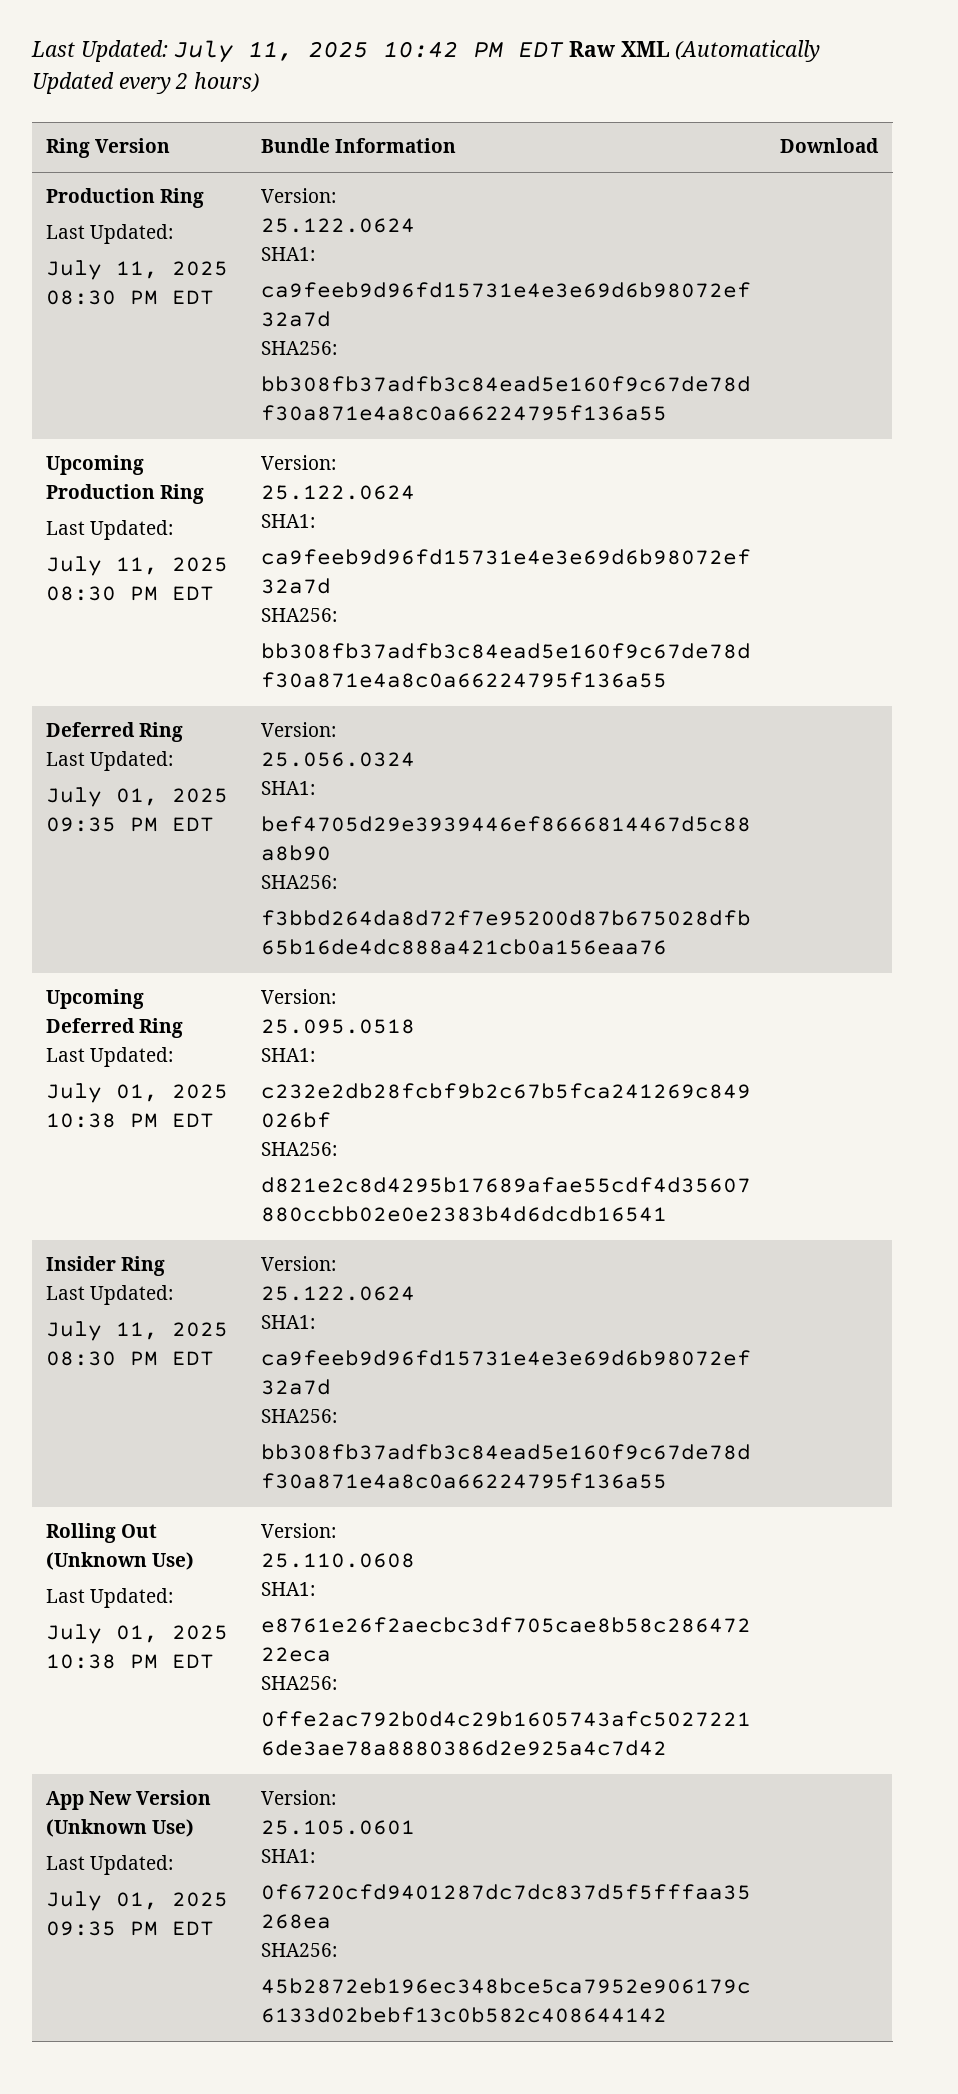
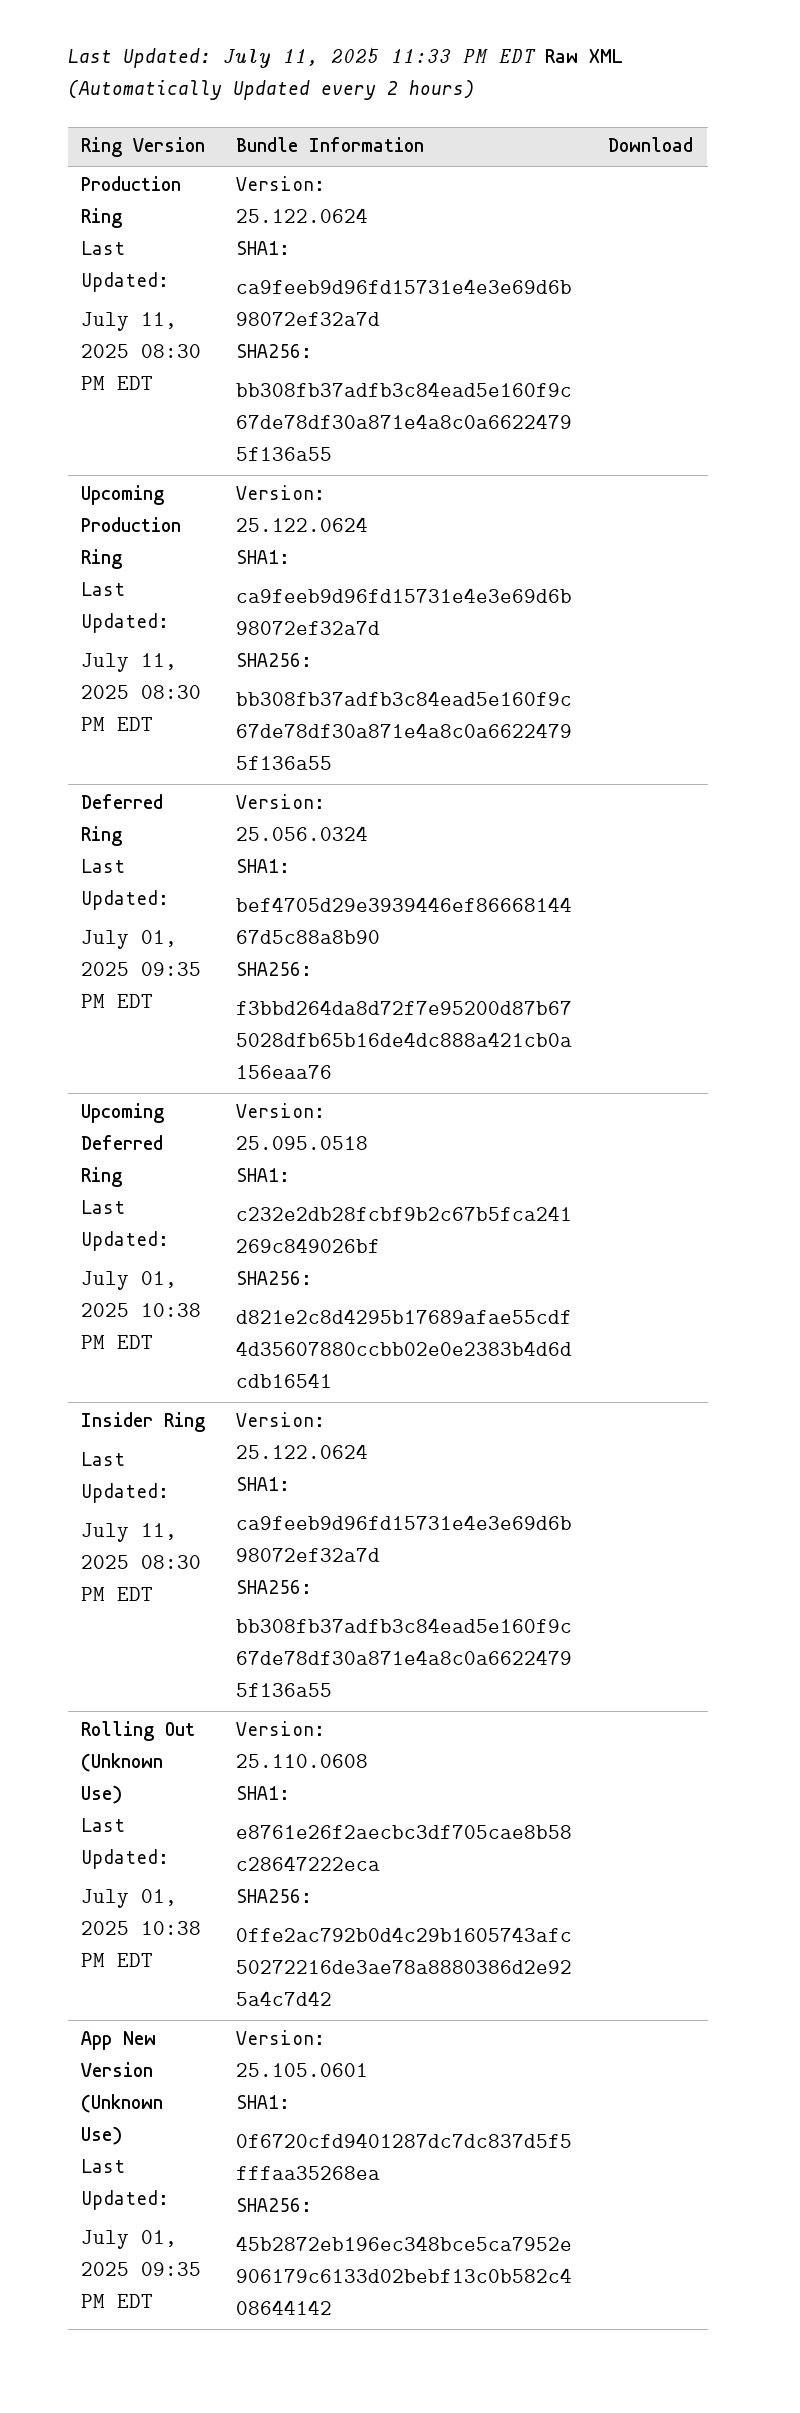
[383,41,459,58] 10:42 -> [390,49,451,63] 11:33

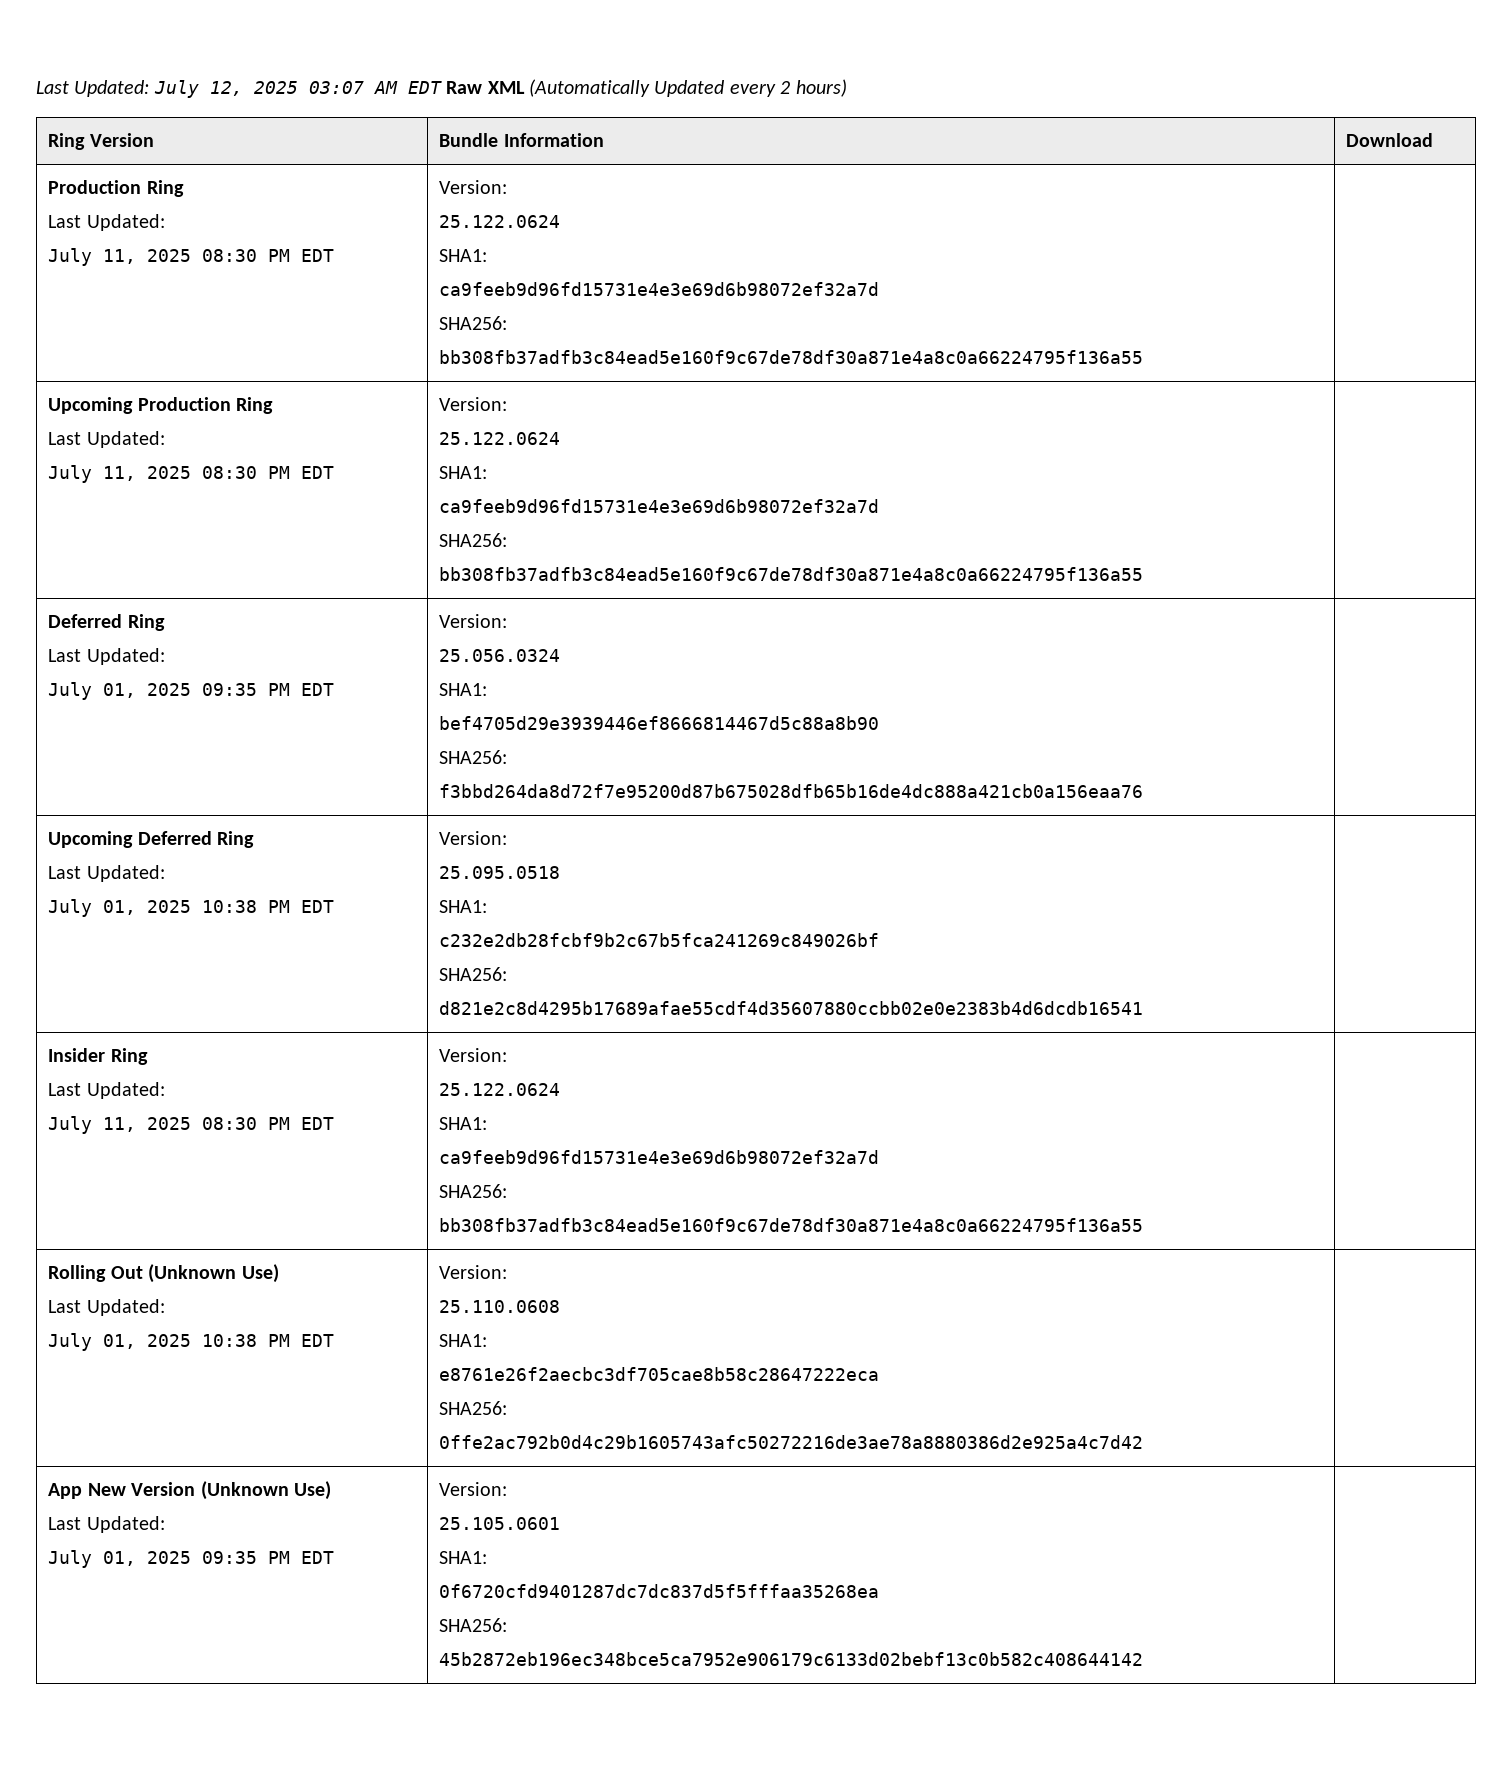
[282,46,488,66] 11, 2025 11:33 PM -> [209,81,398,96] 12, 2025 03:07 AM

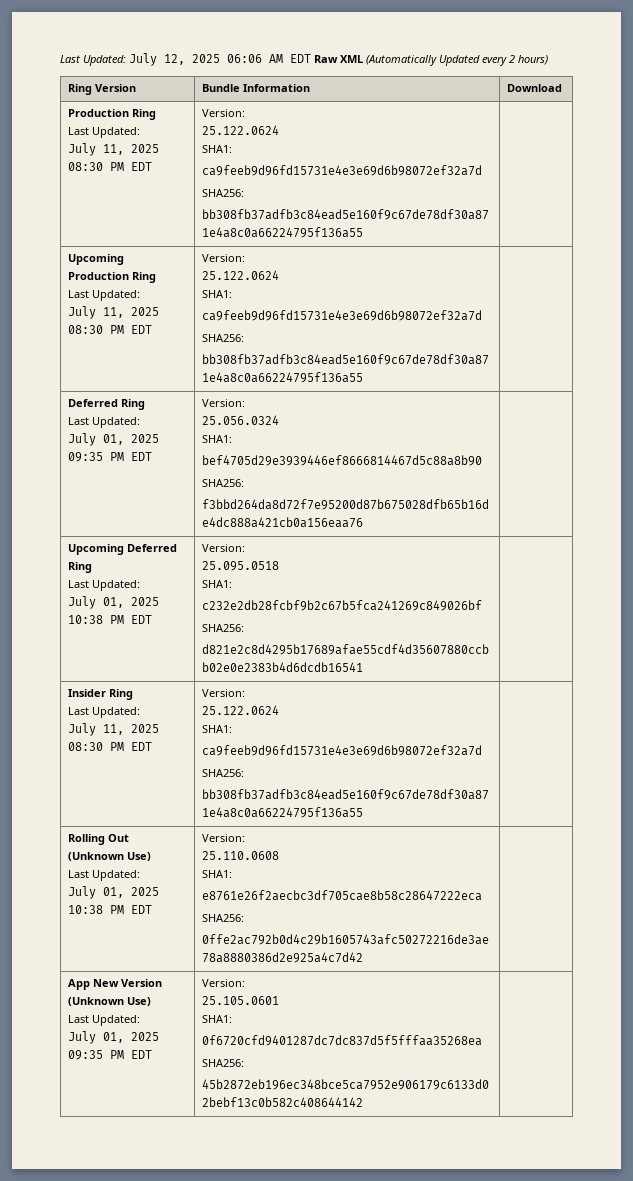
[308,81,364,94] 03:07 -> [227,54,262,63] 06:06

